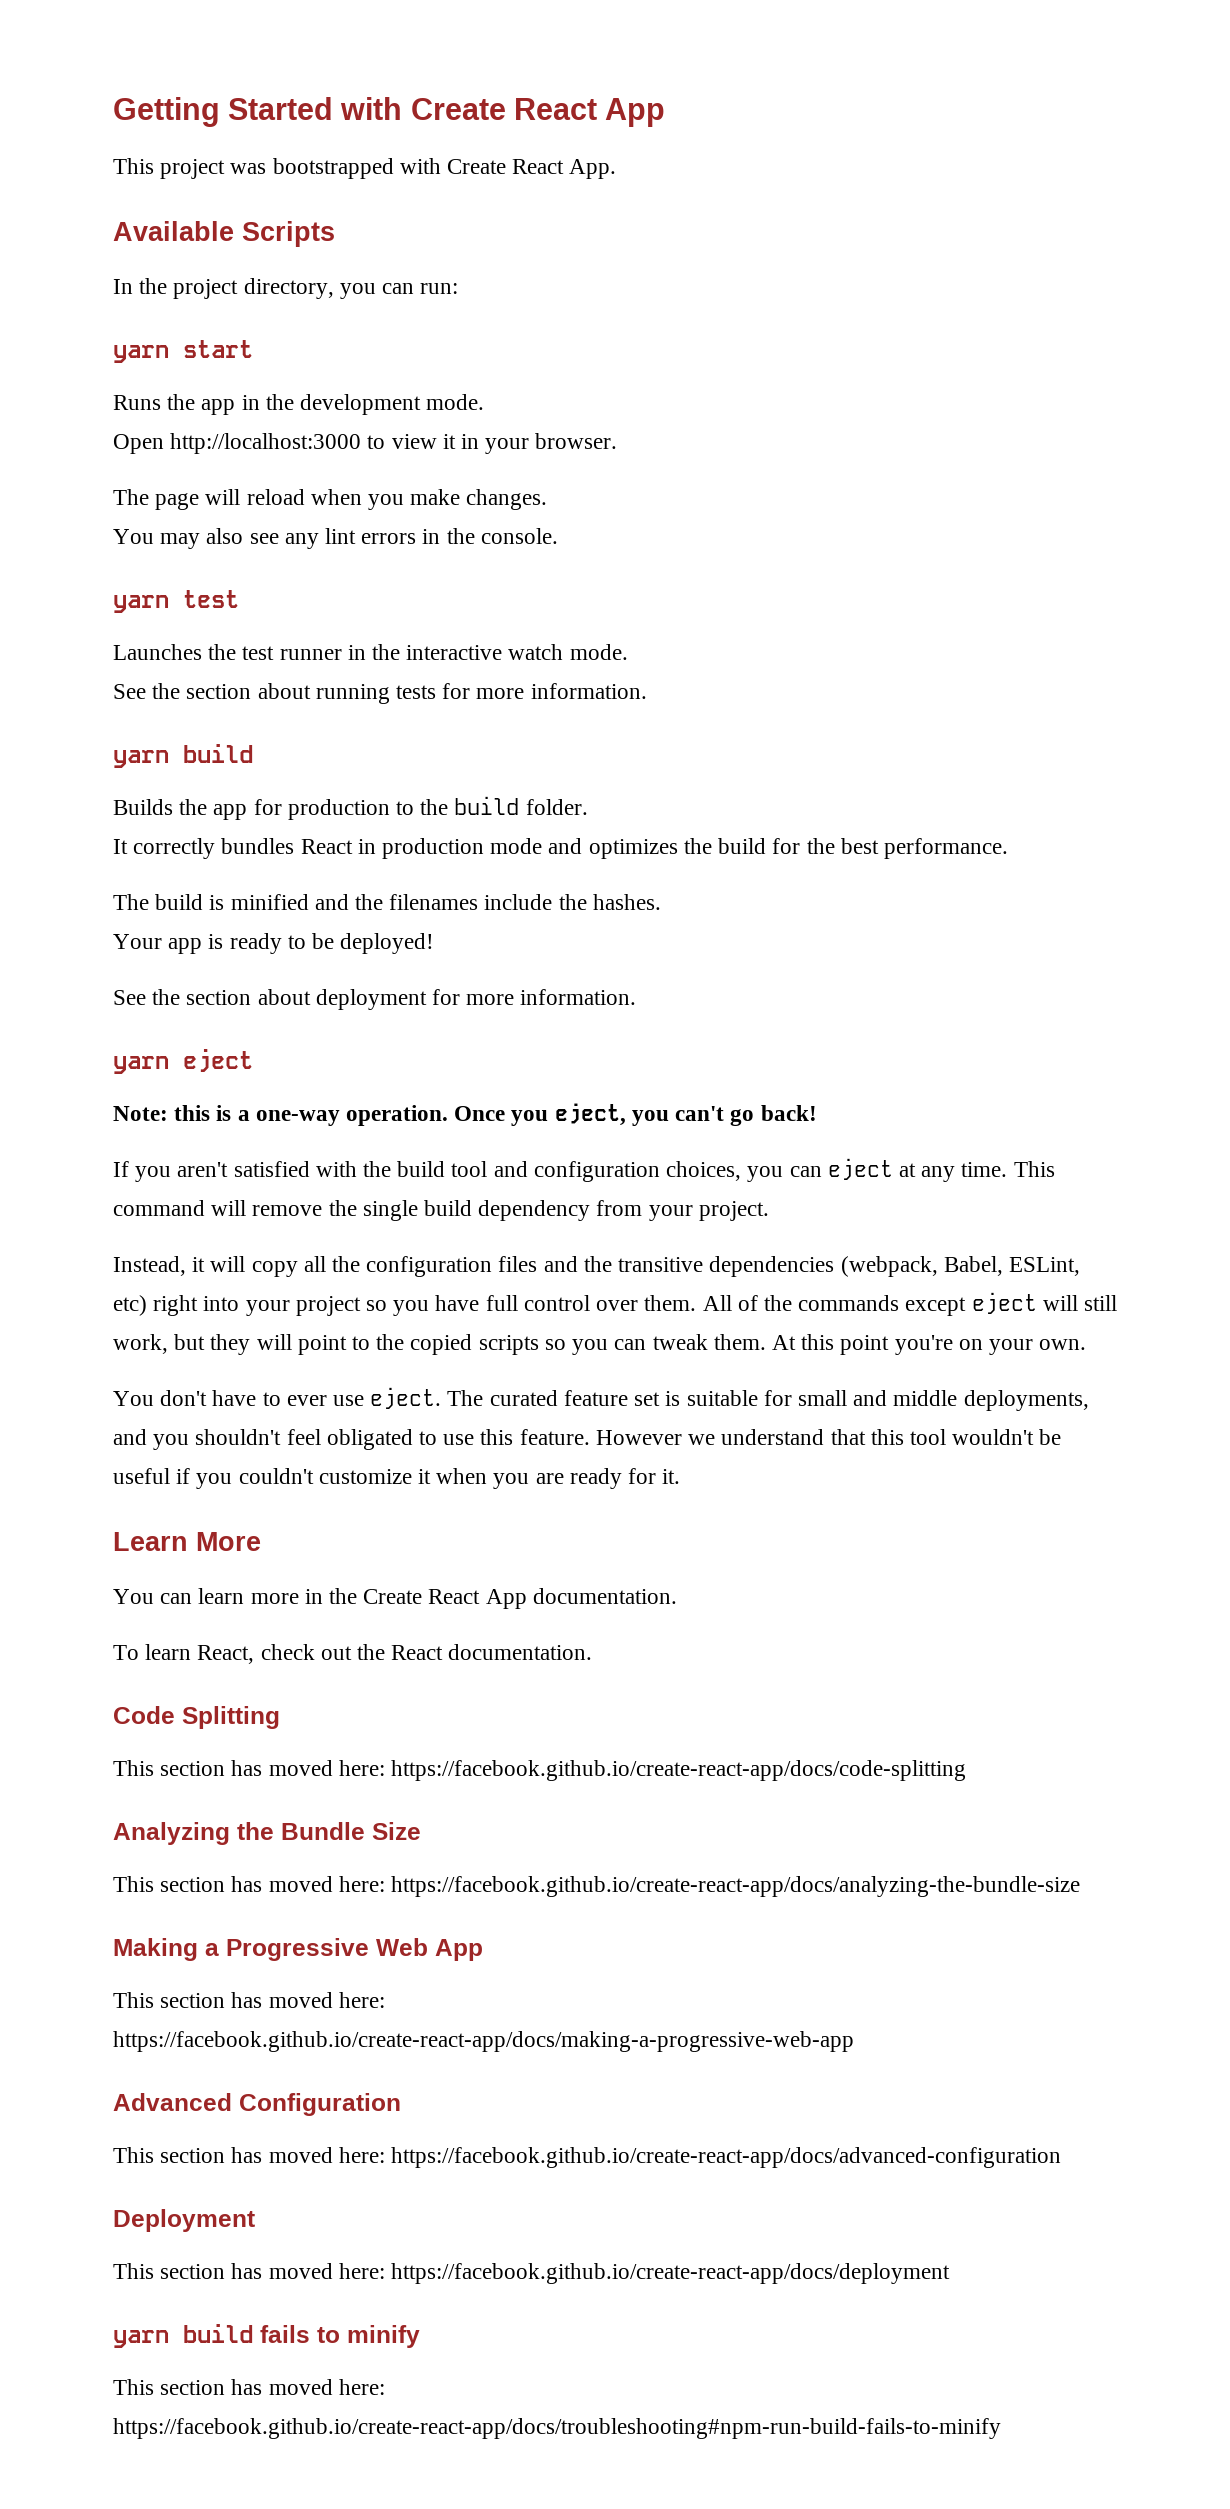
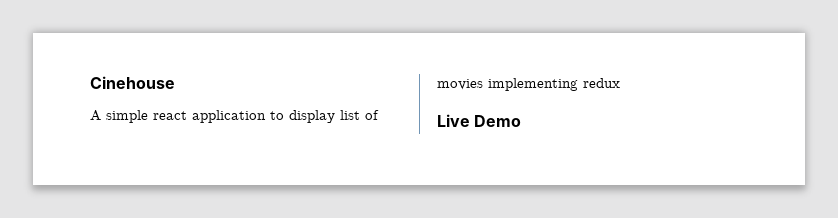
[113,97,666,127] [113,158,617,179] [113,221,335,247] [113,278,459,299] [113,340,253,363] [113,394,485,415] [113,433,618,454] [113,489,548,510] [113,528,558,549] [113,590,239,613] [113,644,628,660] [113,683,647,704] [113,744,253,768] [113,796,588,820] [113,838,1008,859] [113,894,661,910] [113,933,435,954] [113,989,637,1010] [113,1049,253,1074] [113,1103,817,1126] [113,1158,1055,1182] [113,1200,769,1221] [113,1256,1080,1277] [113,1292,1117,1316] [113,1334,1087,1355] [113,1387,1089,1411] [113,1429,1062,1450] [113,1468,681,1489] [113,1532,261,1551] [113,1588,677,1609] [113,1644,593,1664] [113,1706,280,1729] [113,1760,967,1781] [113,1822,421,1845] [113,1876,1081,1897] [113,1938,483,1961] [113,1992,385,2008] [113,2031,854,2052] [113,2093,401,2116] [113,2147,1062,2168] [113,2209,255,2232] [113,2263,951,2284] [113,2324,420,2348] [113,2379,385,2395] [113,2418,1001,2439] Getting Started with Create React App // This project was bootstrapped with Create React App. // Available Scripts // In the project directory, you can run: // yarn start // Runs the app in the development mode. // Open http://localhost:3000 to view it in your browser. // The page will reload when you make changes. // You may also see any lint errors in the console. // yarn test // Launches the test runner in the interactive watch mode. // See the section about running tests for more information. // yarn build // Builds the app for production to the build folder. // It correctly bundles React in production mode and optimizes the build for the best performance. // The build is minified and the filenames include the hashes. // Your app is ready to be deployed! // See the section about deployment for more information. // yarn eject // Note: this is a one-way operation. Once you eject, you can't go back! // If you aren't satisfied with the build tool and configuration choices, you can eject at any time. This command will remove the single build dependency from your project. // Instead, it will copy all the configuration files and the transitive dependencies (webpack, Babel, ESLint, etc) right into your project so you have full control over them. All of the commands except eject will still work, but they will point to the copied scripts so you can tweak them. At this point you're on your own. // You don't have to ever use eject. The curated feature set is suitable for small and middle deployments, and you shouldn't feel obligated to use this feature. However we understand that this tool wouldn't be useful if you couldn't customize it when you are ready for it. // Learn More // You can learn more in the Create React App documentation. // To learn React, check out the React documentation. // Code Splitting // This section has moved here: https://facebook.github.io/create-react-app/docs/code-splitting // Analyzing the Bundle Size // This section has moved here: https://facebook.github.io/create-react-app/docs/analyzing-the-bundle-size // Making a Progressive Web App // This section has moved here: https://facebook.github.io/create-react-app/docs/making-a-progressive-web-app // Advanced Configuration // This section has moved here: https://facebook.github.io/create-react-app/docs/advanced-configuration // Deployment // This section has moved here: https://facebook.github.io/create-react-app/docs/deployment // yarn build fails to minify // This section has moved here: https://facebook.github.io/create-react-app/docs/troubleshooting#npm-run-build-fails-to-minify -> [90,76,175,89] [90,110,379,123] [437,78,620,91] [437,114,522,127] Cinehouse // A simple react application to display list of movies implementing redux // Live Demo

